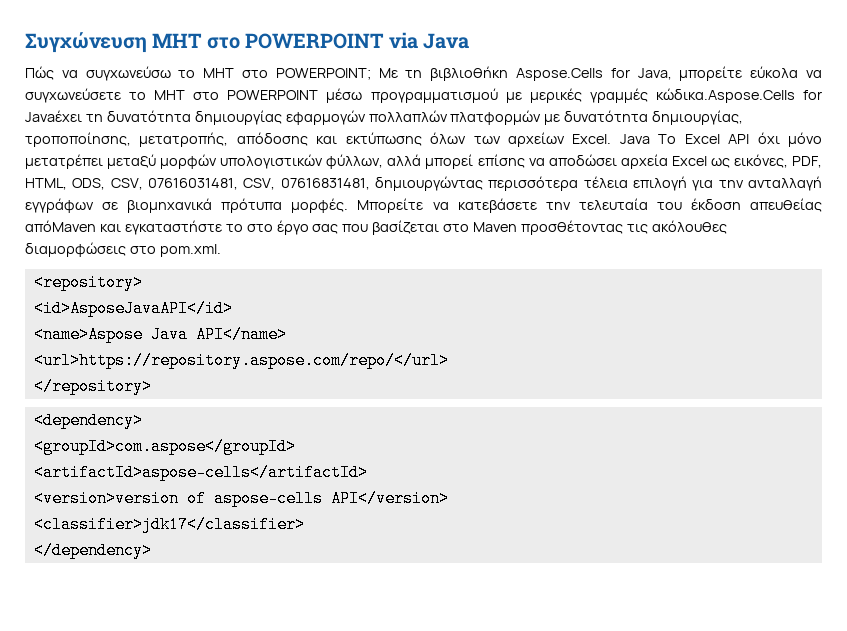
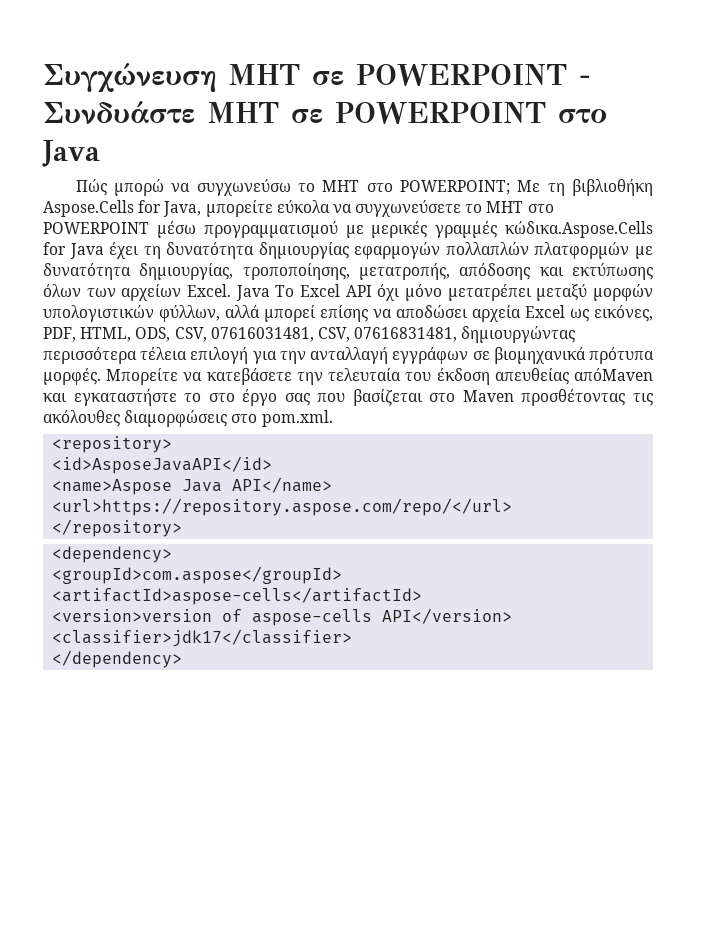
[206,32,418,49] στο POWERPOINT via -> [312,64,591,86] [43,101,608,125] σε POWERPOINT - Συνδυάστε MHT σε POWERPOINT στο
(54, 73) none -> [114,179,165,196] μπορώ
[25,110,82,122] Javaέχει -> [69,242,140,259] Java έχει

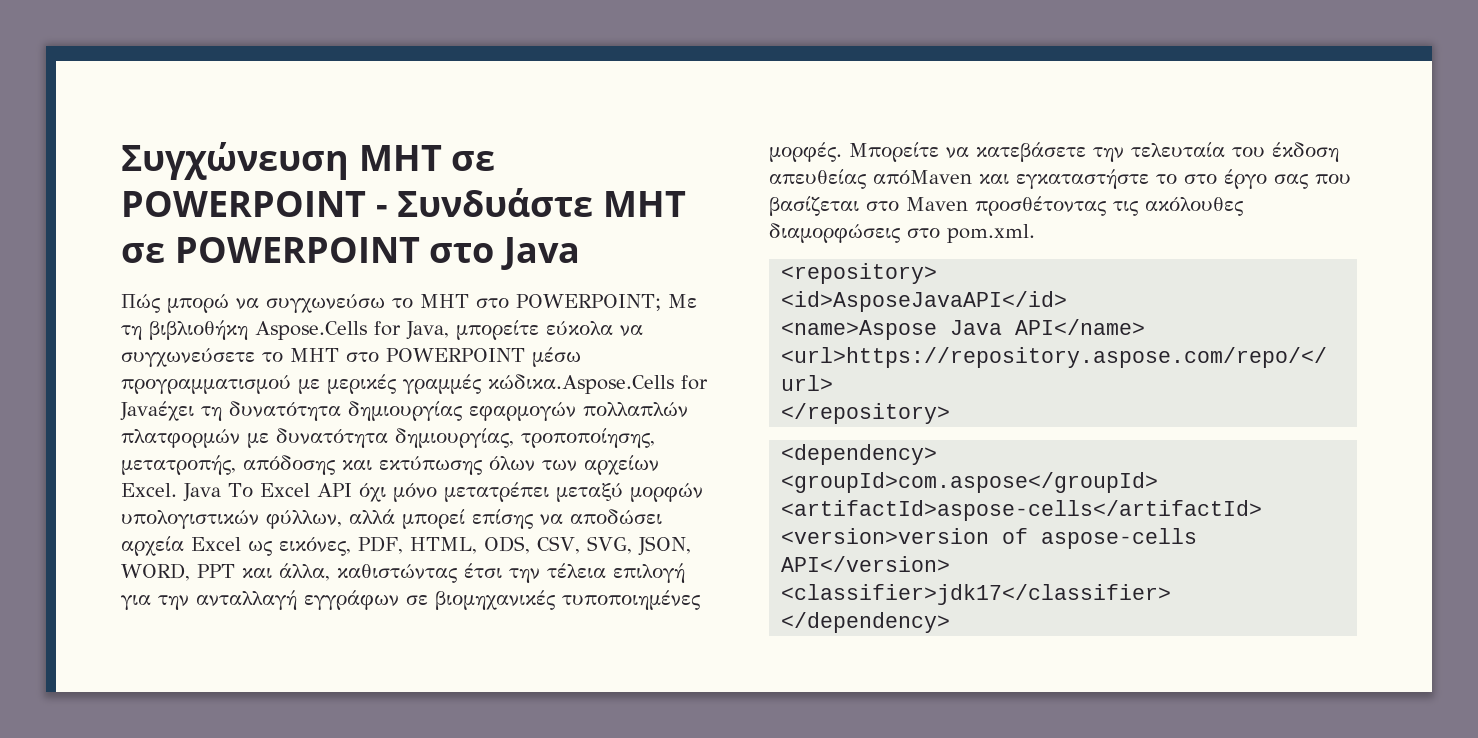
[69,242,140,259] Java έχει -> [120,401,194,421] Javaέχει
[210,326,576,343] [43,347,137,364] 07616031481, CSV, 07616831481, δημιουργώντας περισσότερα -> [586,536,691,556] [121,563,540,583] SVG, JSON, WORD, PPT και άλλα, καθιστώντας έτσι την
[493,347,654,364] βιομηχανικά πρότυπα -> [435,590,700,610] βιομηχανικές τυποποιημένες

